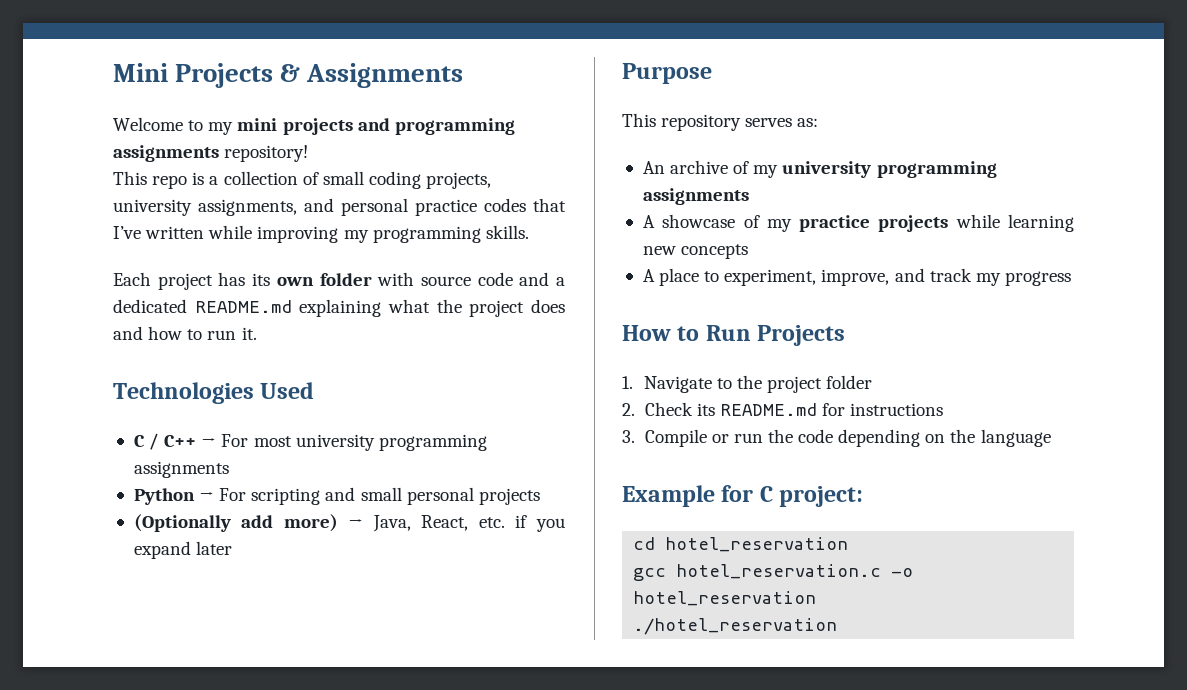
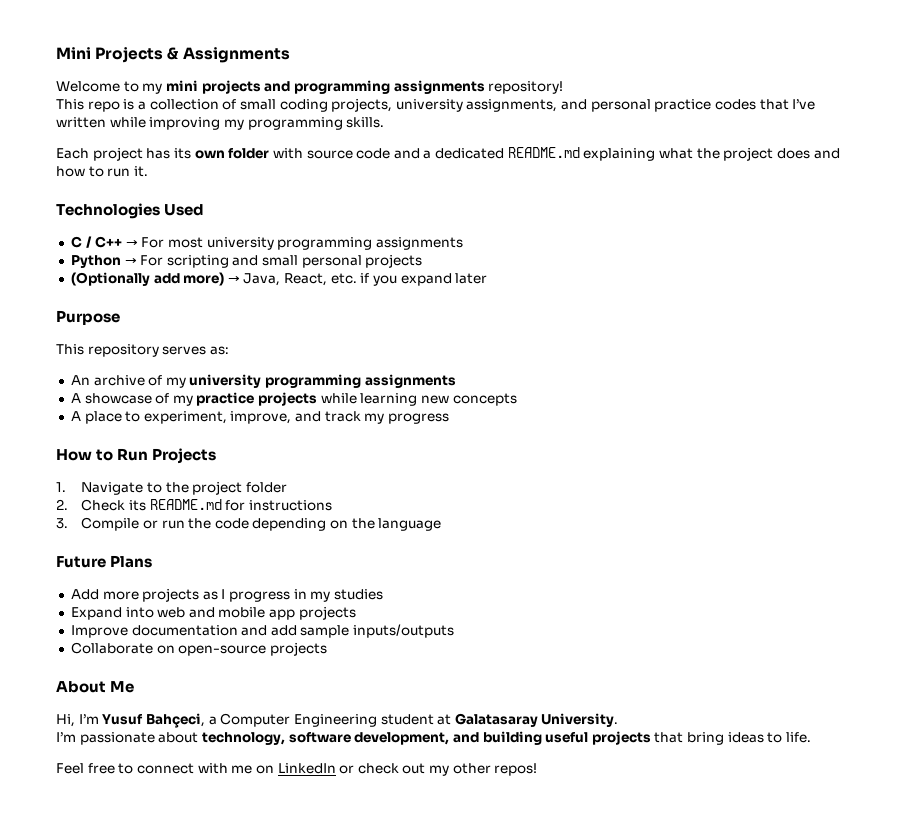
[622,485,864,507] [633,537,849,552] [633,564,914,581] [633,591,817,606] [633,618,838,635] Example for C project: // cd hotel_reservation // gcc hotel_reservation.c -o hotel_reservation // ./hotel_reservation -> [56,555,153,568] [70,588,384,602] [70,606,356,620] [70,624,455,638] [70,642,327,656] [56,681,135,693] [56,713,619,728] [56,731,812,745] [56,763,538,776] Future Plans // Add more projects as I progress in my studies // Expand into web and mobile app projects // Improve documentation and add sample inputs/outputs // Collaborate on open-source projects // About Me // Hi, I’m Yusuf Bahçeci, a Computer Engineering student at Galatasaray University. // I’m passionate about technology, software development, and building useful projects that bring ideas to life. // Feel free to connect with me on LinkedIn or check out my other repos!

